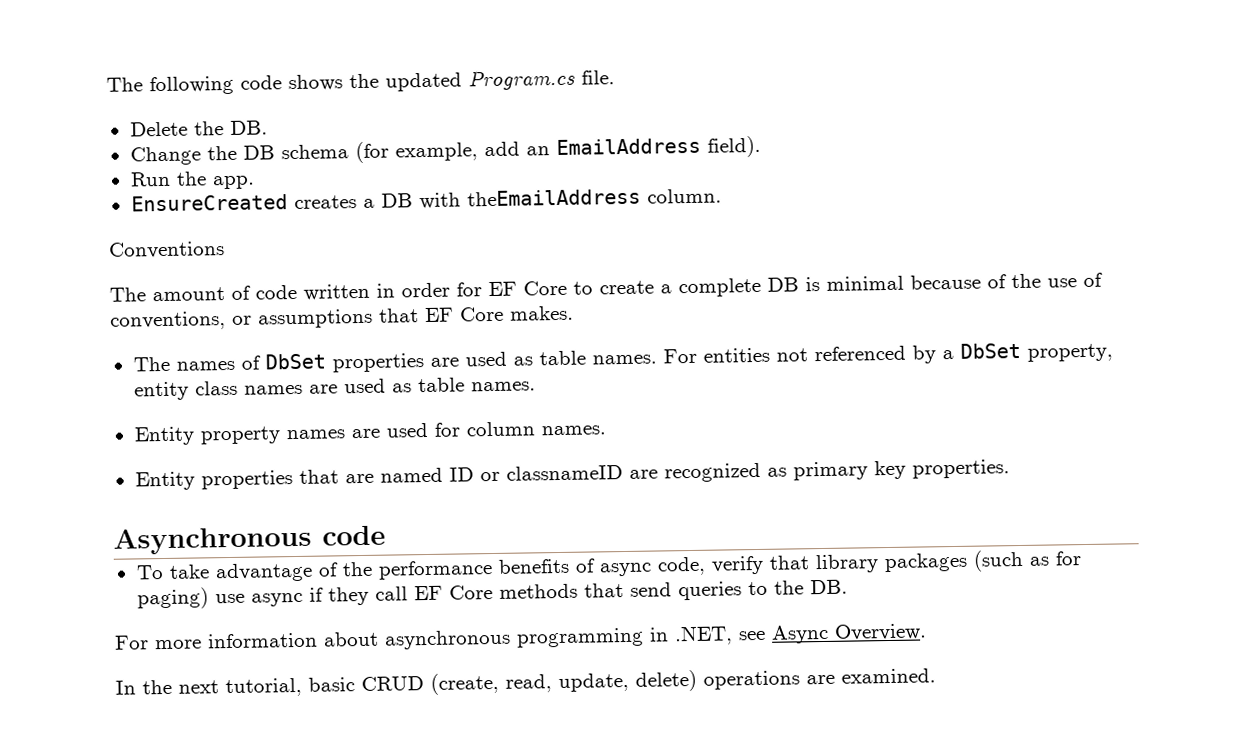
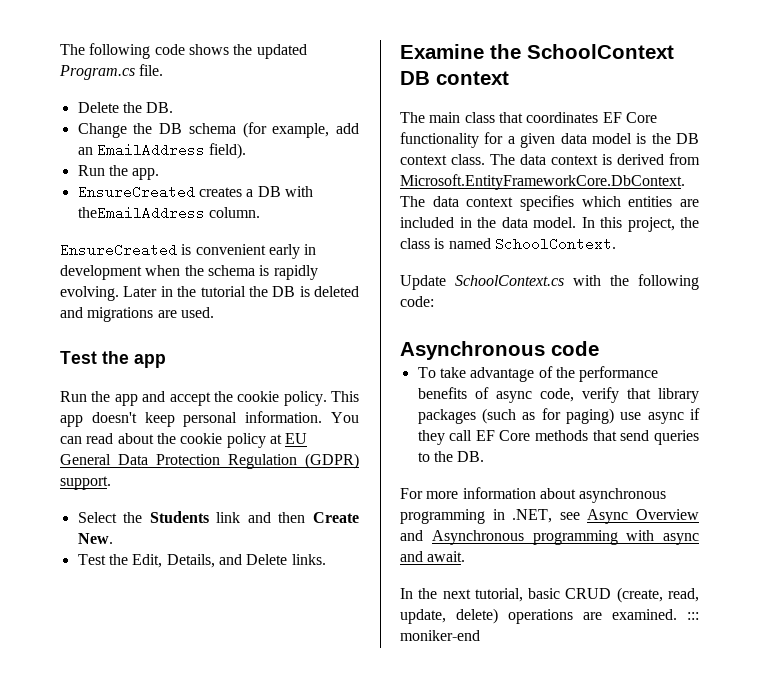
[108,241,225,259] [109,272,1103,302] [110,305,574,331] [132,342,1113,373] [133,377,536,401] [133,421,606,446] [134,459,1010,491] Conventions // The amount of code written in order for EF Core to create a complete DB is minimal because of the use of conventions, or assumptions that EF Core makes. // The names of DbSet properties are used as table names. For entities not referenced by a DbSet property, entity class names are used as table names. // Entity property names are used for column names. // Entity properties that are named ID or classnameID are recognized as primary key properties. -> [60,243,317,259] [60,265,318,280] [60,286,359,301] [60,307,214,322] [60,351,166,368] [60,391,359,406] [60,411,359,427] [60,433,308,448] [60,453,359,469] [60,476,111,490] [77,511,359,523] [77,533,113,544] [77,554,326,568] [400,44,674,59] [400,71,509,85] [400,112,657,123] [400,132,699,148] [400,153,700,165] [400,174,685,190] [400,195,699,211] [400,217,699,232] [400,237,616,251] [400,274,699,290] [400,296,434,307] EnsureCreated is convenient early in development when the schema is rapidly evolving. Later in the tutorial the DB is deleted and migrations are used. // Test the app // Run the app and accept the cookie policy. This app doesn't keep personal information. You can read about the cookie policy at EU General Data Protection Regulation (GDPR) support. // Select the Students link and then Create New. // Test the Edit, Details, and Delete links. // Examine the SchoolContext DB context // The main class that coordinates EF Core functionality for a given data model is the DB context class. The data context is derived from Microsoft.EntityFrameworkCore.DbContext. The data context specifies which entities are included in the data model. In this project, the class is named SchoolContext. // Update SchoolContext.cs with the following code:
[834,623,927,641] Overview. -> [636,509,699,520] [400,530,699,545] [400,551,466,562] Overview and Asynchronous programming with async and await.
(936, 676) none -> [687,612,699,620] [400,630,480,641] ::: moniker-end

